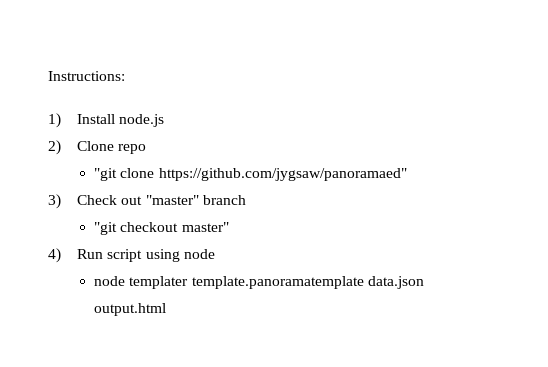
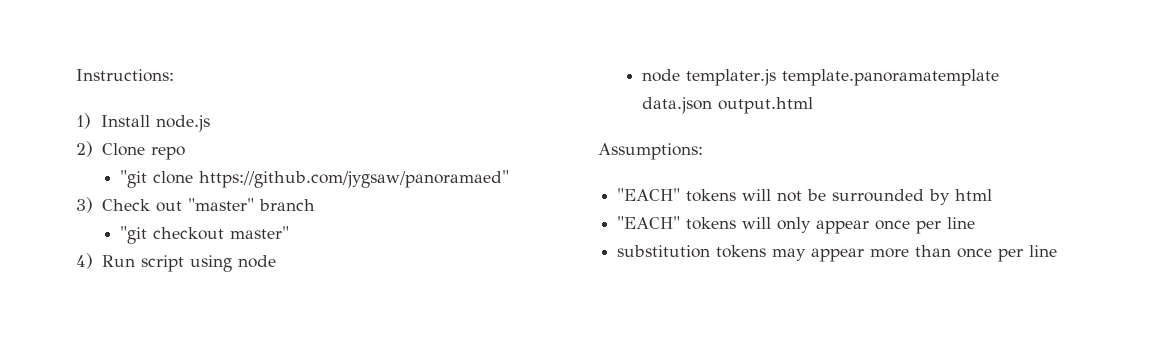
[129,276,189,289] templater -> [686,69,777,86] templater.js
(167, 309) none -> [598,143,703,160] [617,188,993,205] [617,216,976,234] [617,245,1058,262] // Assumptions: // "EACH" tokens will not be surrounded by html // "EACH" tokens will only appear once per line // substitution tokens may appear more than once per line

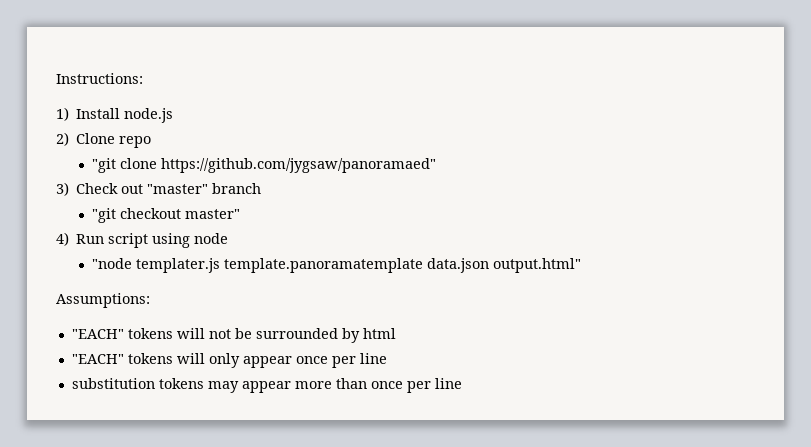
[642,69,681,82] node -> [92,258,133,269] "node
[718,97,814,114] output.html -> [493,258,582,273] output.html"

